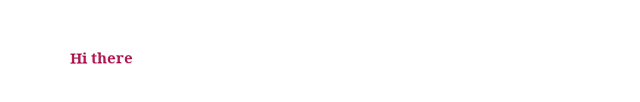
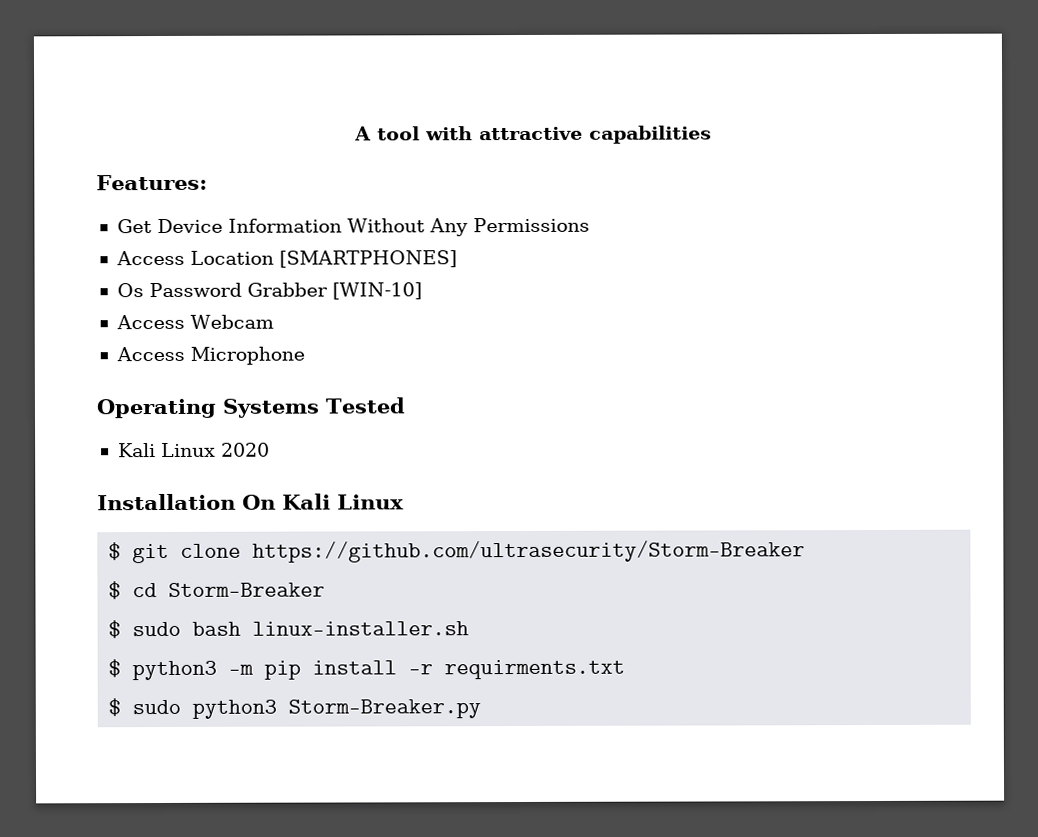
[70,52,135,64] Hi there -> [353,125,712,144] [96,174,208,191] [116,217,590,237] [115,250,457,268] [116,282,422,300] [115,314,274,330] [115,346,305,365] [96,397,405,419] [117,442,270,458] [97,493,404,511] [108,540,806,564] [108,581,326,600] [108,620,470,639] [108,659,626,681] [108,698,482,719] A tool with attractive capabilities // Features: // Get Device Information Without Any Permissions // Access Location [SMARTPHONES] // Os Password Grabber [WIN-10] // Access Webcam // Access Microphone // Operating Systems Tested // Kali Linux 2020 // Installation On Kali Linux // $ git clone https://github.com/ultrasecurity/Storm-Breaker // $ cd Storm-Breaker // $ sudo bash linux-installer.sh // $ python3 -m pip install -r requirments.txt // $ sudo python3 Storm-Breaker.py

